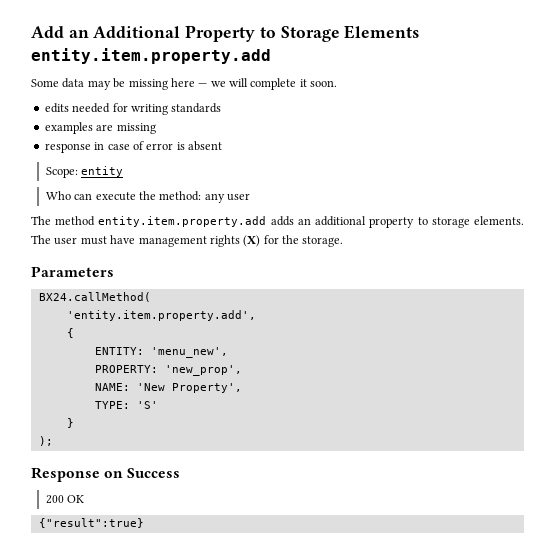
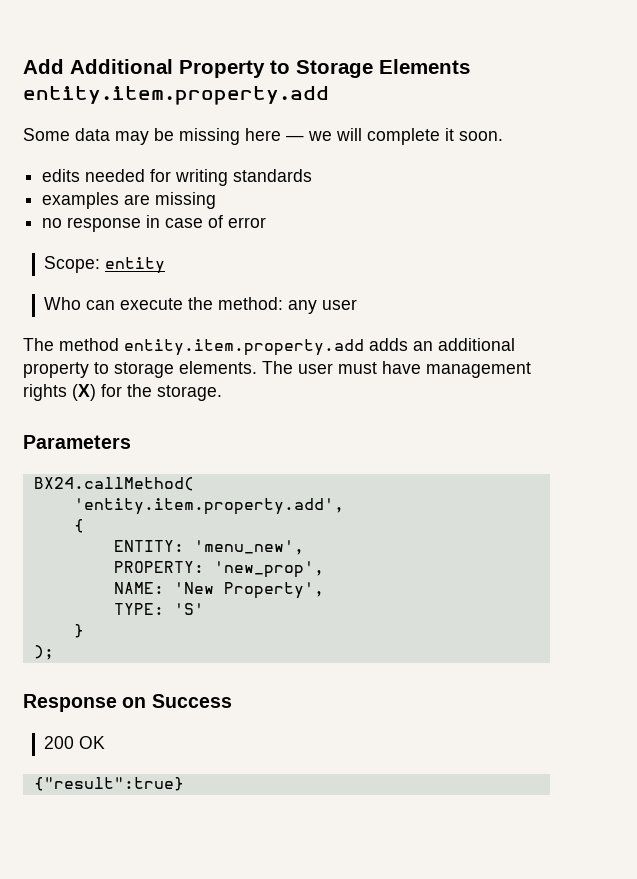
[68,30,89,38] an -> (64, 66) none
(156, 128) none -> [42,218,63,228] no
[176,141,222,151] is absent -> (267, 222) none

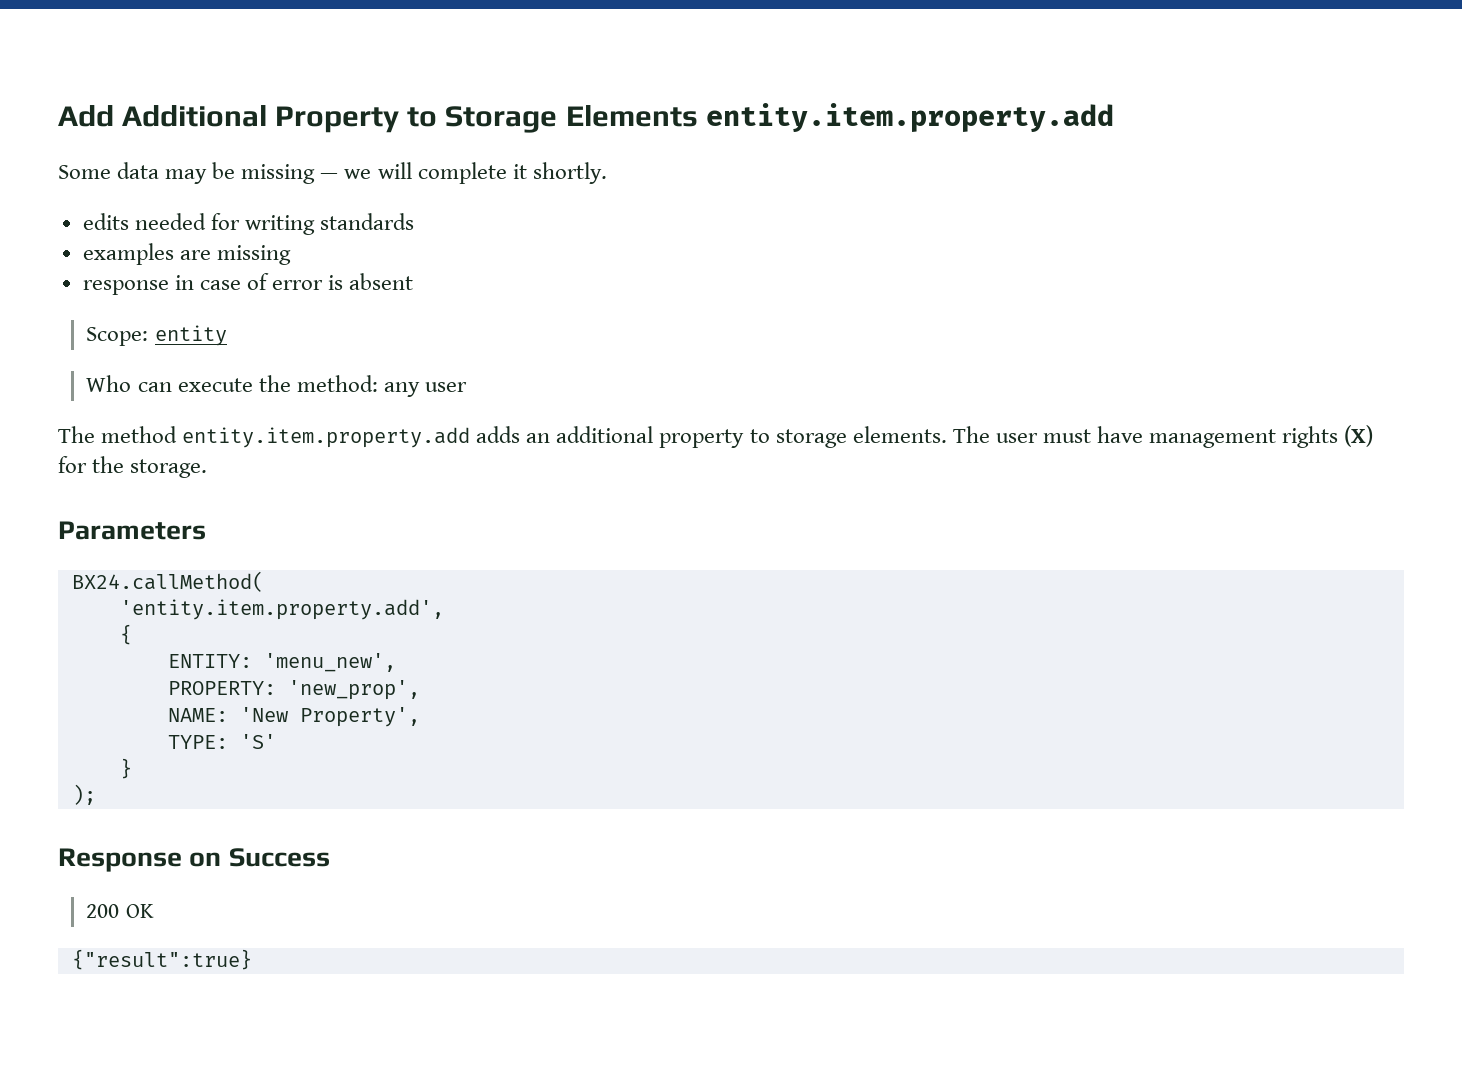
[245,128,281,141] here -> (316, 174) none
[459,131,503,141] soon. -> [532,162,607,184] shortly.
[42,218,63,228] no -> (291, 255) none
(267, 222) none -> [328,273,414,290] is absent

